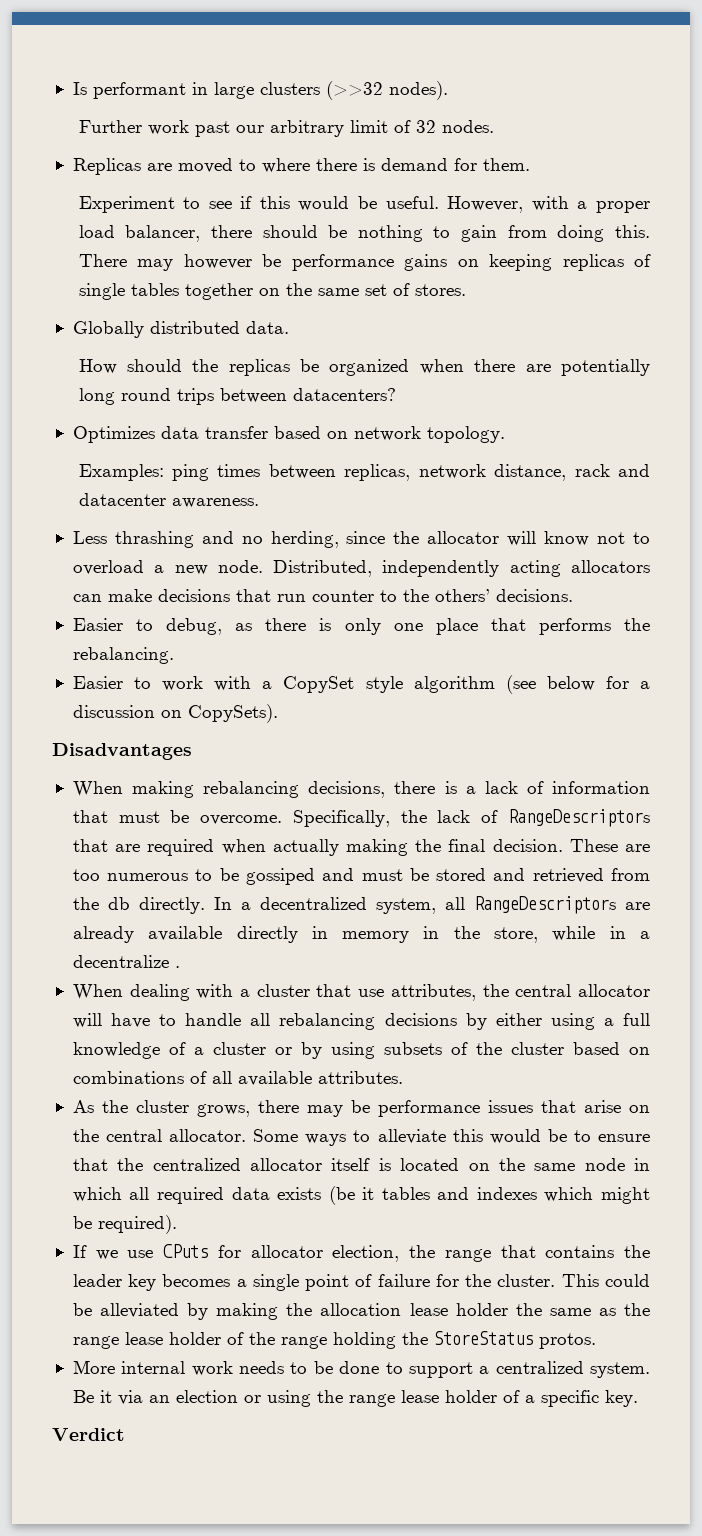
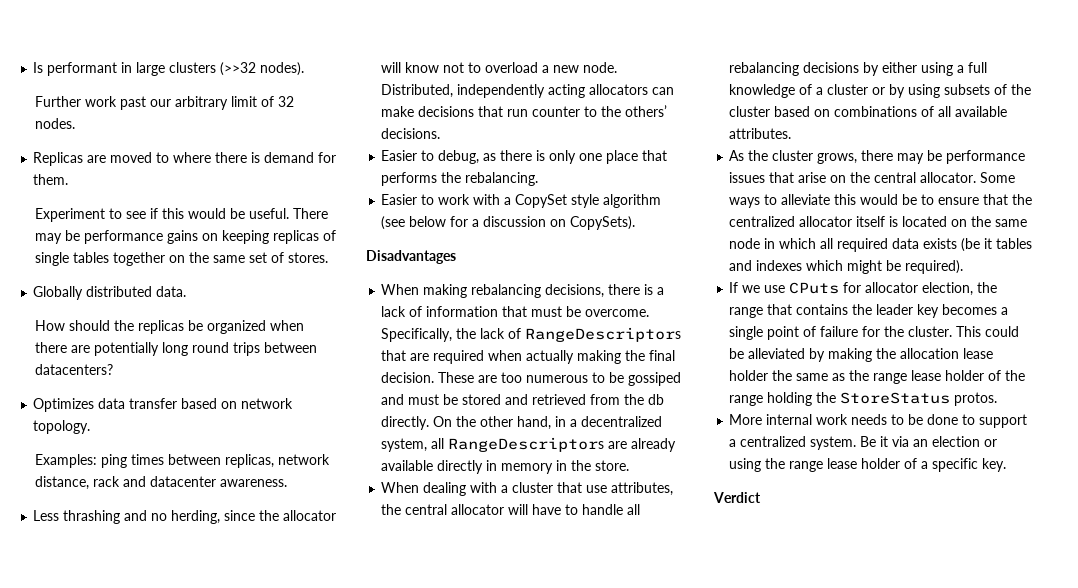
[447,196,651,213] [78,225,650,242] However, with a proper load balancer, there should be nothing to gain from doing this. -> (289, 213) none
[183,254,252,269] however -> (62, 238) none
[213,897,232,910] In -> [433,416,567,430] On the other hand, in
[494,926,650,943] [72,955,180,968] store, while in a decentralize . -> [595,460,630,471] store.

